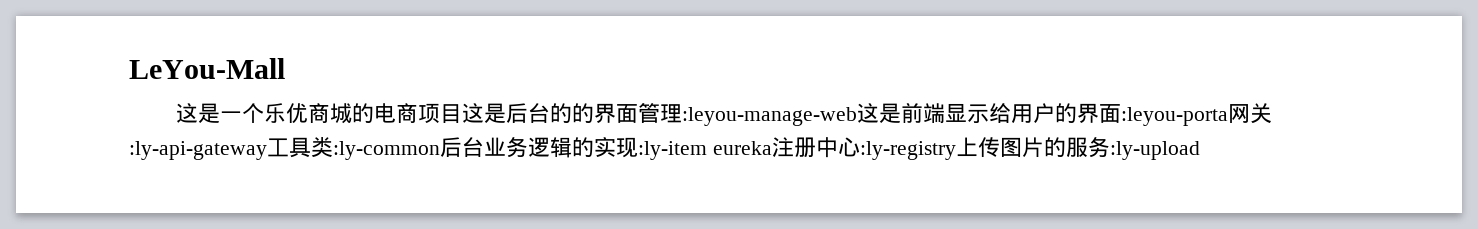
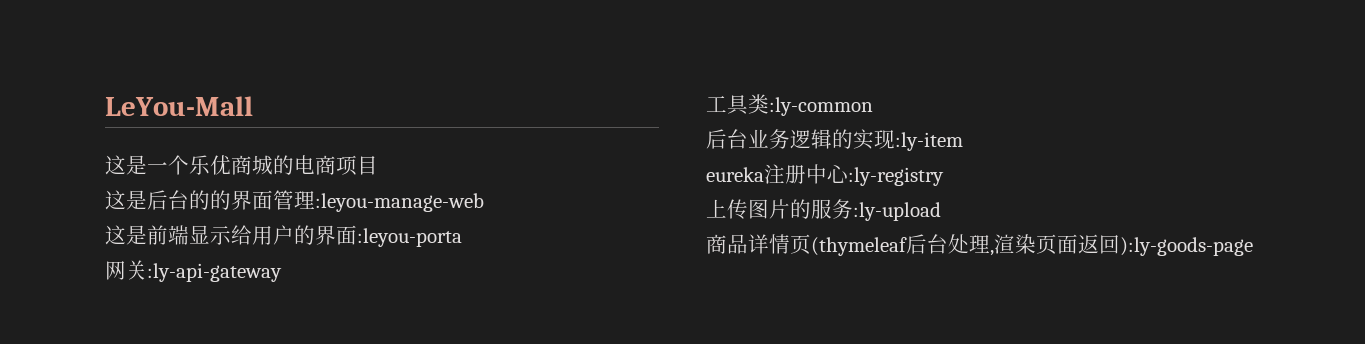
(463, 113) none -> (378, 165) //
(858, 116) none -> (484, 202) //
(1229, 116) none -> (462, 237) //
(267, 150) none -> (282, 272) //
(440, 150) none -> (873, 106) //
(707, 150) none -> (963, 141) //
(956, 150) none -> (944, 176) //
(1200, 150) none -> [706,234,1253,256] // 商品详情页(thymeleaf后台处理,渲染页面返回):ly-goods-page

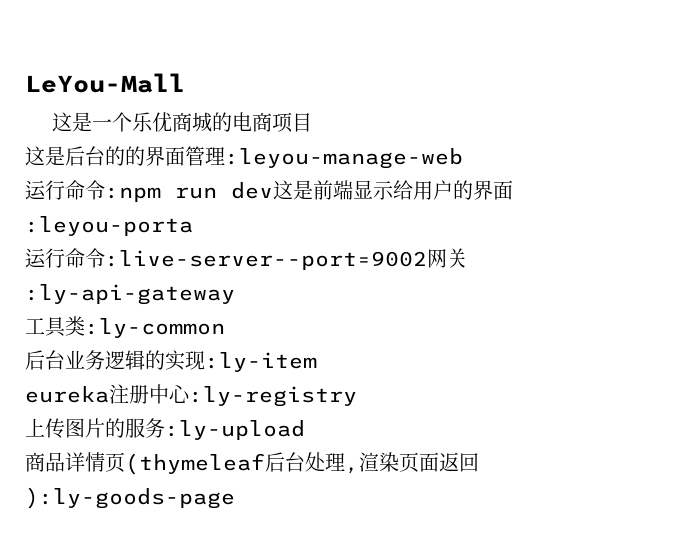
(484, 202) none -> [25,180,273,202] 运行命令:npm run dev
(462, 237) none -> [25,248,427,270] 运行命令:live-server--port=9002

